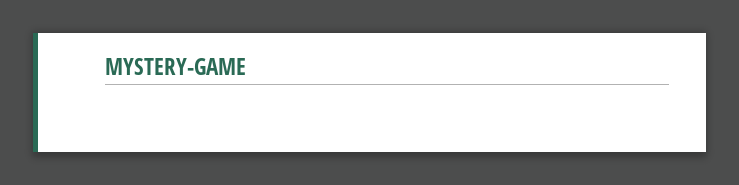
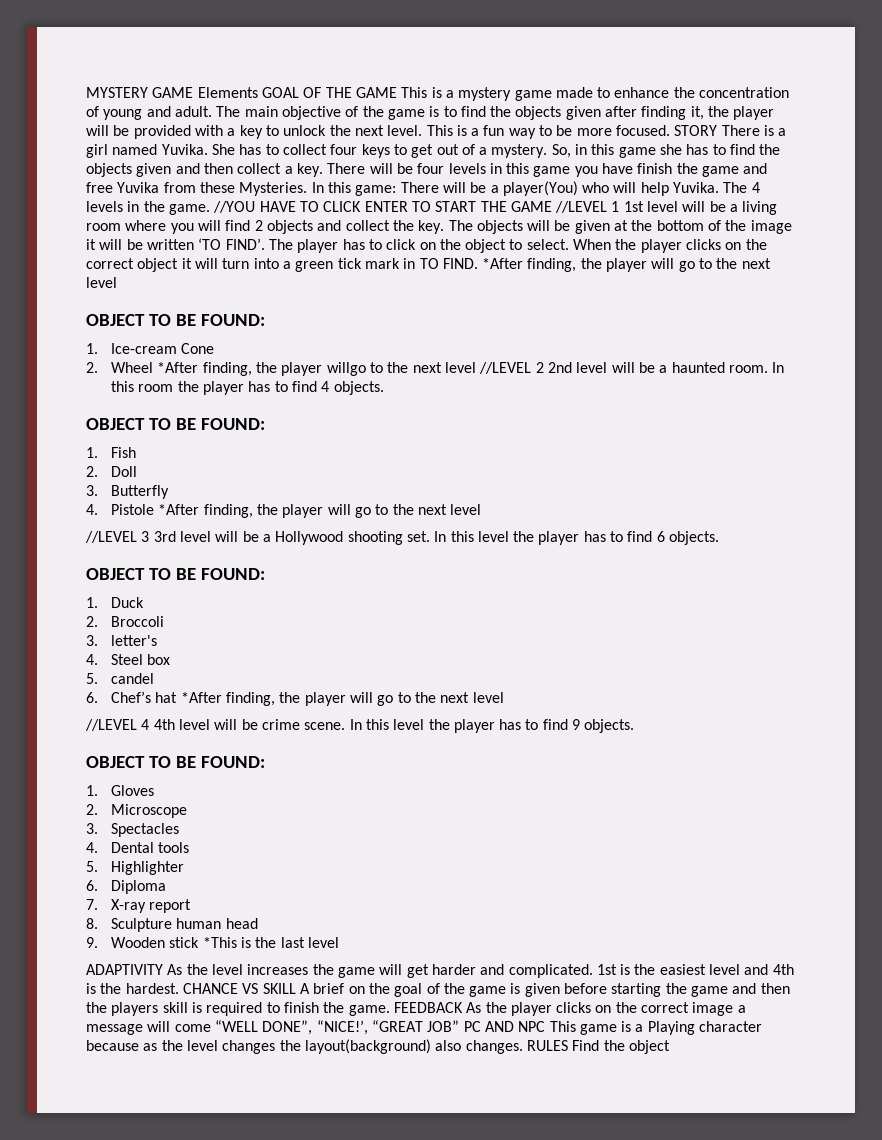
[105,58,246,75] MYSTERY-GAME -> [86,87,790,101] [86,106,775,120] [86,125,787,139] [86,144,781,158] [86,163,768,177] [86,181,760,196] [86,201,778,215] [86,220,792,234] [86,238,767,253] [86,258,771,272] [86,277,117,288] [86,314,265,326] [86,343,215,354] [86,362,785,376] [111,381,384,395] [86,418,265,430] [86,447,137,458] [86,466,138,477] [86,485,170,499] [86,504,482,518] [85,531,720,545] [86,568,265,580] [86,597,145,608] [86,616,165,627] [86,635,158,646] [86,654,171,665] [86,673,155,684] [86,691,504,706] [85,719,635,733] [86,756,265,768] [86,785,155,796] [86,804,188,818] [86,823,180,837] [86,842,190,853] [86,861,185,875] [86,880,167,894] [86,899,192,913] [86,918,258,932] [86,937,339,948] [86,964,794,978] [86,983,790,997] [86,1002,746,1016] [86,1020,763,1035] [86,1039,670,1054] MYSTERY GAME Elements GOAL OF THE GAME This is a mystery game made to enhance the concentration of young and adult. The main objective of the game is to find the objects given after finding it, the player will be provided with a key to unlock the next level. This is a fun way to be more focused. STORY There is a girl named Yuvika. She has to collect four keys to get out of a mystery. So, in this game she has to find the objects given and then collect a key. There will be four levels in this game you have finish the game and free Yuvika from these Mysteries. In this game: There will be a player(You) who will help Yuvika. The 4 levels in the game. //YOU HAVE TO CLICK ENTER TO START THE GAME //LEVEL 1 1st level will be a living room where you will find 2 objects and collect the key. The objects will be given at the bottom of the image it will be written ‘TO FIND’. The player has to click on the object to select. When the player clicks on the correct object it will turn into a green tick mark in TO FIND. *After finding, the player will go to the next level // OBJECT TO BE FOUND: // 1. Ice-cream Cone // 2. Wheel *After finding, the player willgo to the next level //LEVEL 2 2nd level will be a haunted room. In this room the player has to find 4 objects. // OBJECT TO BE FOUND: // 1. Fish // 2. Doll // 3. Butterfly // 4. Pistole *After finding, the player will go to the next level // //LEVEL 3 3rd level will be a Hollywood shooting set. In this level the player has to find 6 objects. // OBJECT TO BE FOUND: // 1. Duck // 2. Broccoli // 3. letter's // 4. Steel box // 5. candel // 6. Chef’s hat *After finding, the player will go to the next level // //LEVEL 4 4th level will be crime scene. In this level the player has to find 9 objects. // OBJECT TO BE FOUND: // 1. Gloves // 2. Microscope // 3. Spectacles // 4. Dental tools // 5. Highlighter // 6. Diploma // 7. X-ray report // 8. Sculpture human head // 9. Wooden stick *This is the last level // ADAPTIVITY As the level increases the game will get harder and complicated. 1st is the easiest level and 4th is the hardest. CHANCE VS SKILL A brief on the goal of the game is given before starting the game and then the players skill is required to finish the game. FEEDBACK As the player clicks on the correct image a message will come “WELL DONE”, “NICE!’, “GREAT JOB” PC AND NPC This game is a Playing character because as the level changes the layout(background) also changes. RULES Find the object

